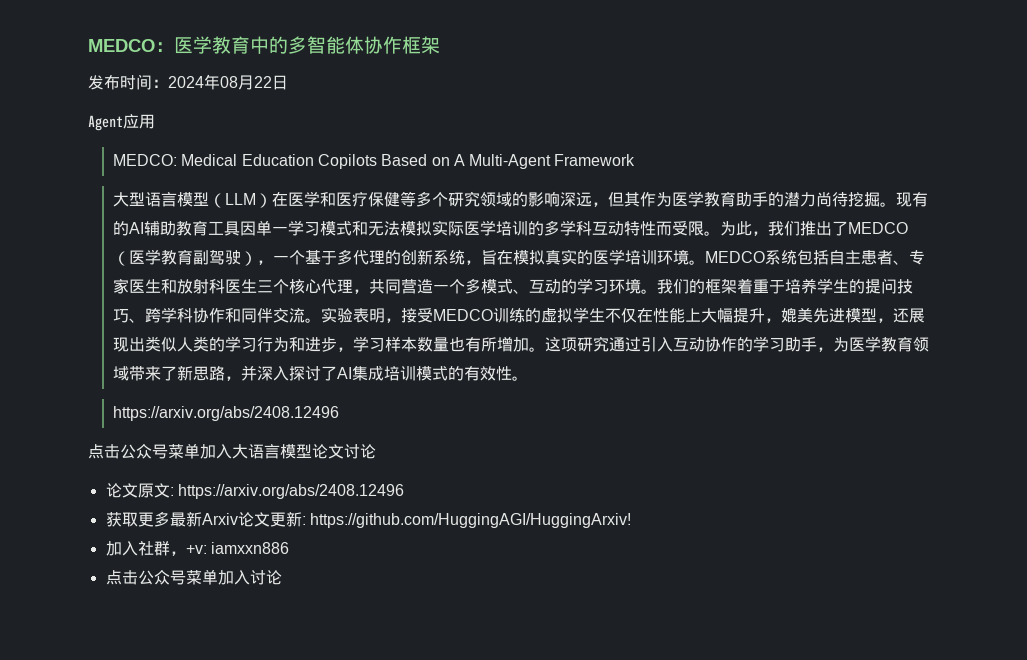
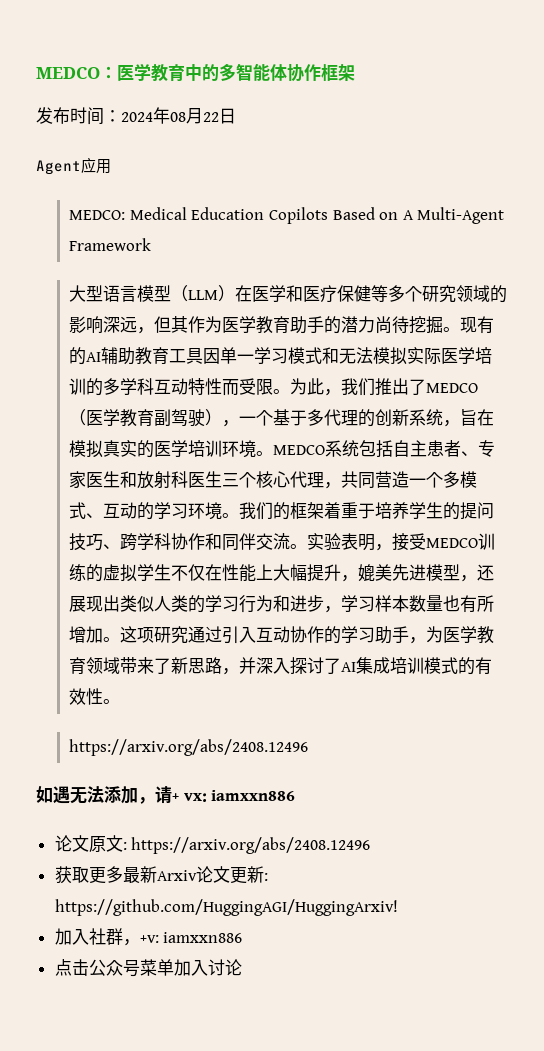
[88,443,376,459] 点击公众号菜单加入大语言模型论文讨论 -> [36,786,296,804] 如遇无法添加，请+ vx: iamxxn886

